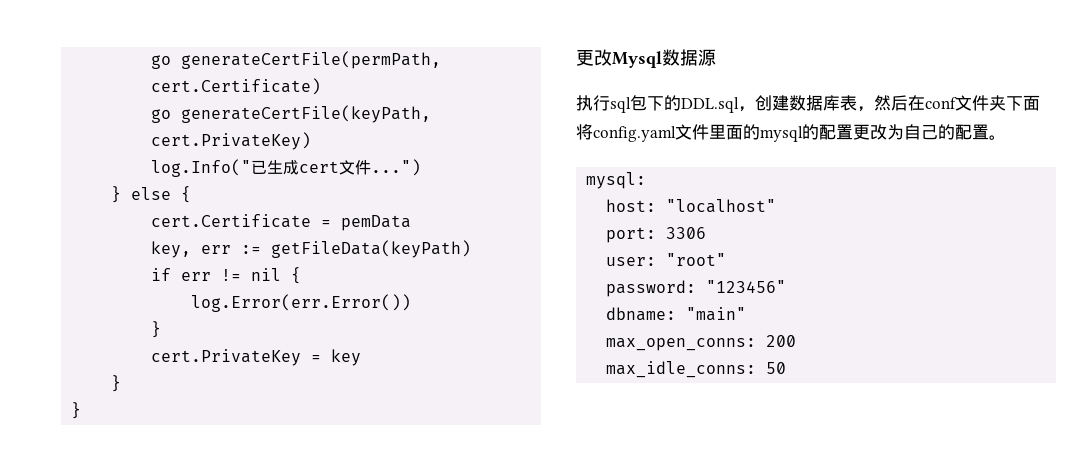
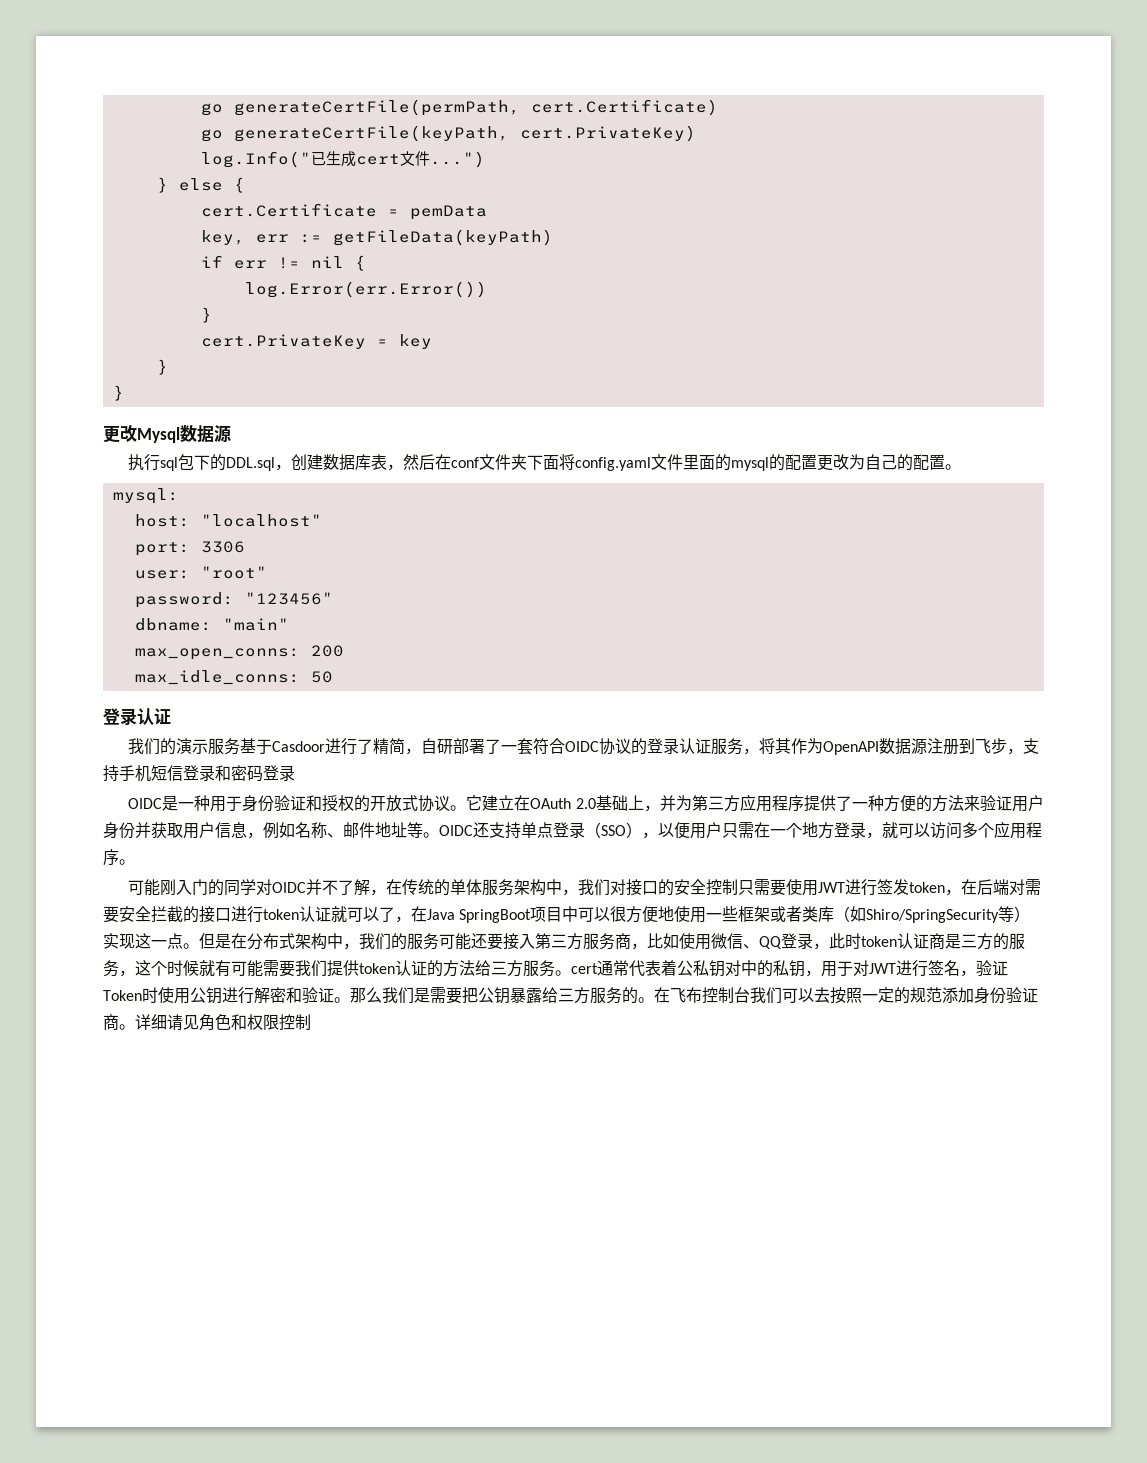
(787, 368) none -> [103,708,171,726] [127,738,1039,755] [103,765,295,782] [127,794,1044,812] [103,821,1042,839] [103,849,135,866] [127,879,1041,896] [103,906,1031,923] [103,933,1025,950] [103,960,1008,977] [103,987,1038,1004] [103,1014,311,1031] // 登录认证 // 我们的演示服务基于Casdoor进行了精简，自研部署了一套符合OIDC协议的登录认证服务，将其作为OpenAPI数据源注册到飞步，支持手机短信登录和密码登录 // OIDC是一种用于身份验证和授权的开放式协议。它建立在OAuth 2.0基础上，并为第三方应用程序提供了一种方便的方法来验证用户身份并获取用户信息，例如名称、邮件地址等。OIDC还支持单点登录（SSO），以便用户只需在一个地方登录，就可以访问多个应用程序。 // 可能刚入门的同学对OIDC并不了解，在传统的单体服务架构中，我们对接口的安全控制只需要使用JWT进行签发token，在后端对需要安全拦截的接口进行token认证就可以了，在Java SpringBoot项目中可以很方便地使用一些框架或者类库（如Shiro/SpringSecurity等）实现这一点。但是在分布式架构中，我们的服务可能还要接入第三方服务商，比如使用微信、QQ登录，此时token认证商是三方的服务，这个时候就有可能需要我们提供token认证的方法给三方服务。cert通常代表着公私钥对中的私钥，用于对JWT进行签名，验证Token时使用公钥进行解密和验证。那么我们是需要把公钥暴露给三方服务的。在飞布控制台我们可以去按照一定的规范添加身份验证商。详细请见角色和权限控制

